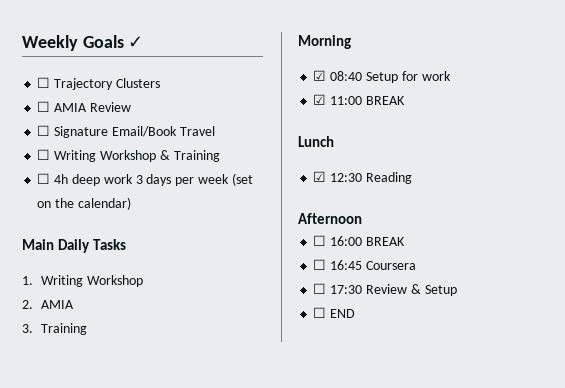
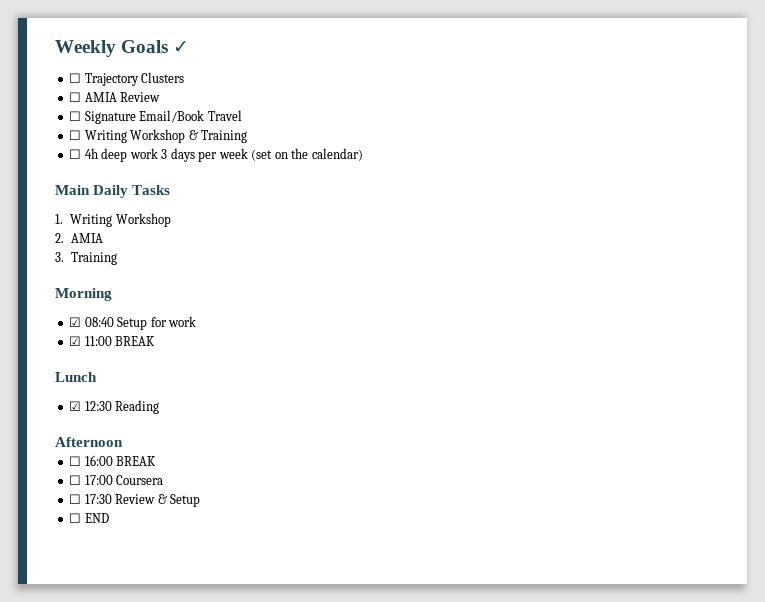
[330,260,363,270] 16:45 -> [84,475,113,485] 17:00

